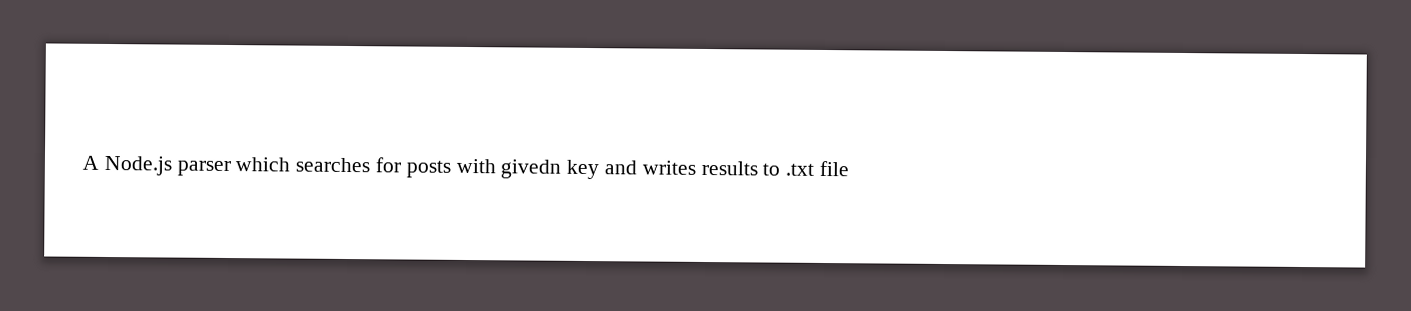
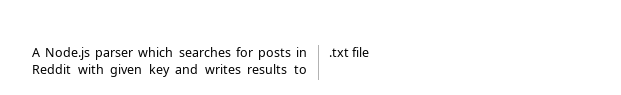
[455,158,562,179] with givedn -> [296,47,307,57] [32,64,143,77] in Reddit with given

